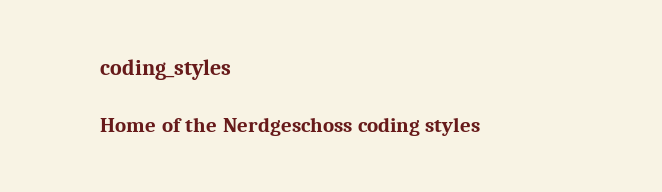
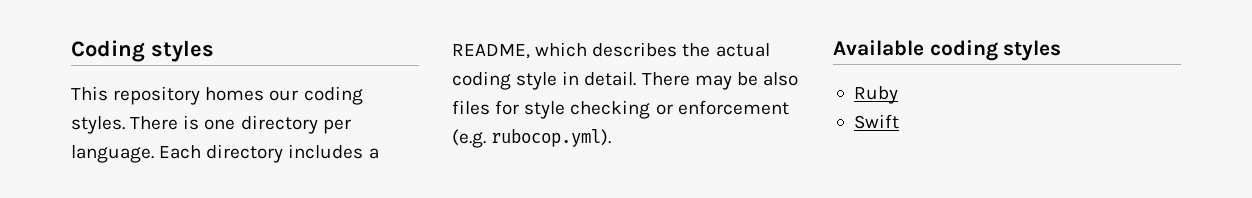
[100,59,231,80] [100,117,353,136] coding_styles // Home of the Nerdgeschoss -> [71,40,214,62] [71,86,363,105] [71,115,351,134] [71,144,379,163] [452,42,770,59] [452,71,798,90] [452,100,789,119] [452,129,612,148] [833,40,924,56] Coding styles // This repository homes our coding styles. There is one directory per language. Each directory includes a README, which describes the actual coding style in detail. There may be also files for style checking or enforcement (e.g. rubocop.yml). // Available
(481, 126) none -> [853,86,898,104] [853,114,899,129] // Ruby // Swift

